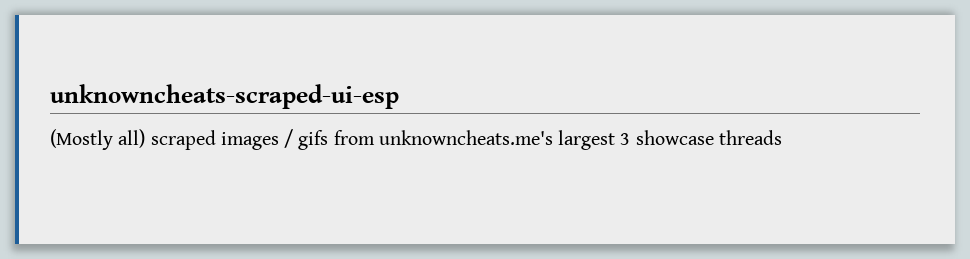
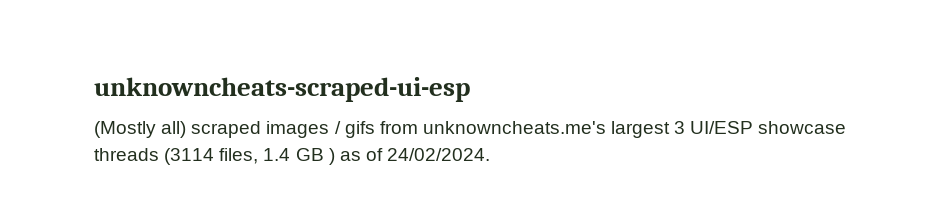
(631, 139) none -> [690,121,754,134] UI/ESP
(782, 137) none -> [164,148,491,165] (3114 files, 1.4 GB ) as of 24/02/2024.

